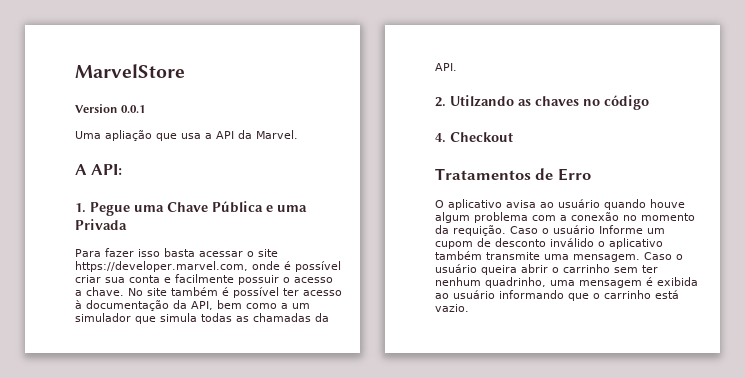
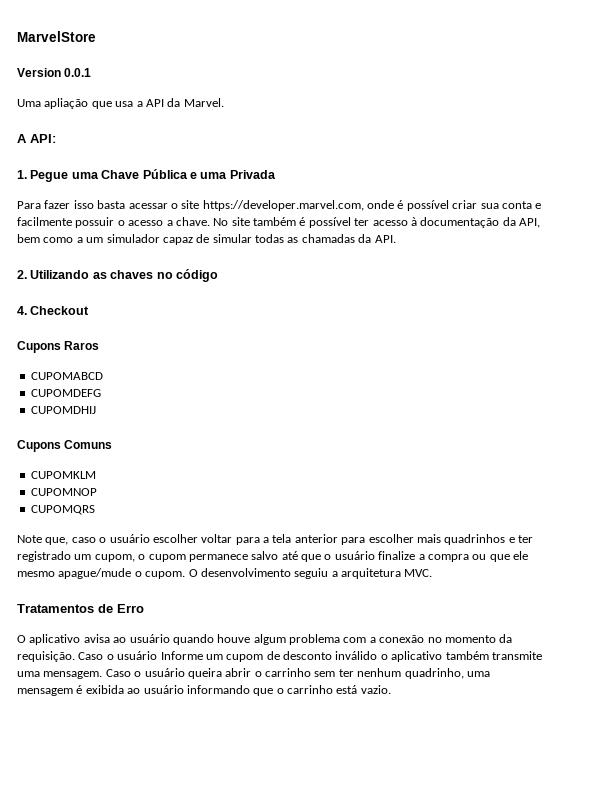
[135,313,197,324] que simula -> [162,234,252,245] capaz de simular
[450,95,514,107] Utilzando -> [30,270,90,279] Utilizando
(513, 137) none -> [17,341,100,353] [30,372,103,380] [30,389,101,397] [30,406,96,414] [17,440,113,452] [30,471,96,479] [30,488,97,496] [30,505,95,515] [17,534,533,545] [17,551,528,562] [17,568,433,579] // Cupons Raros // CUPOMABCD // CUPOMDEFG // CUPOMDHIJ // Cupons Comuns // CUPOMKLM // CUPOMNOP // CUPOMQRS // Note que, caso o usuário escolher voltar para a tela anterior para escolher mais quadrinhos e ter registrado um cupom, o cupom permanece salvo até que o usuário finalize a compra ou que ele mesmo apague/mude o cupom. O desenvolvimento seguiu a arquitetura MVC.
[453,225,506,236] requição. -> [17,651,75,662] requisição.

